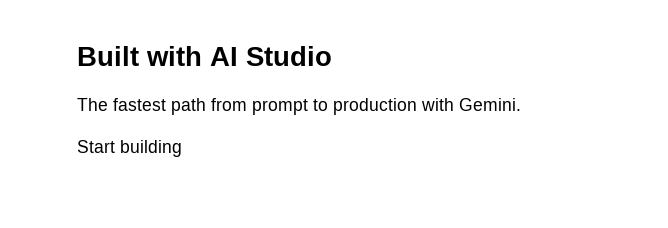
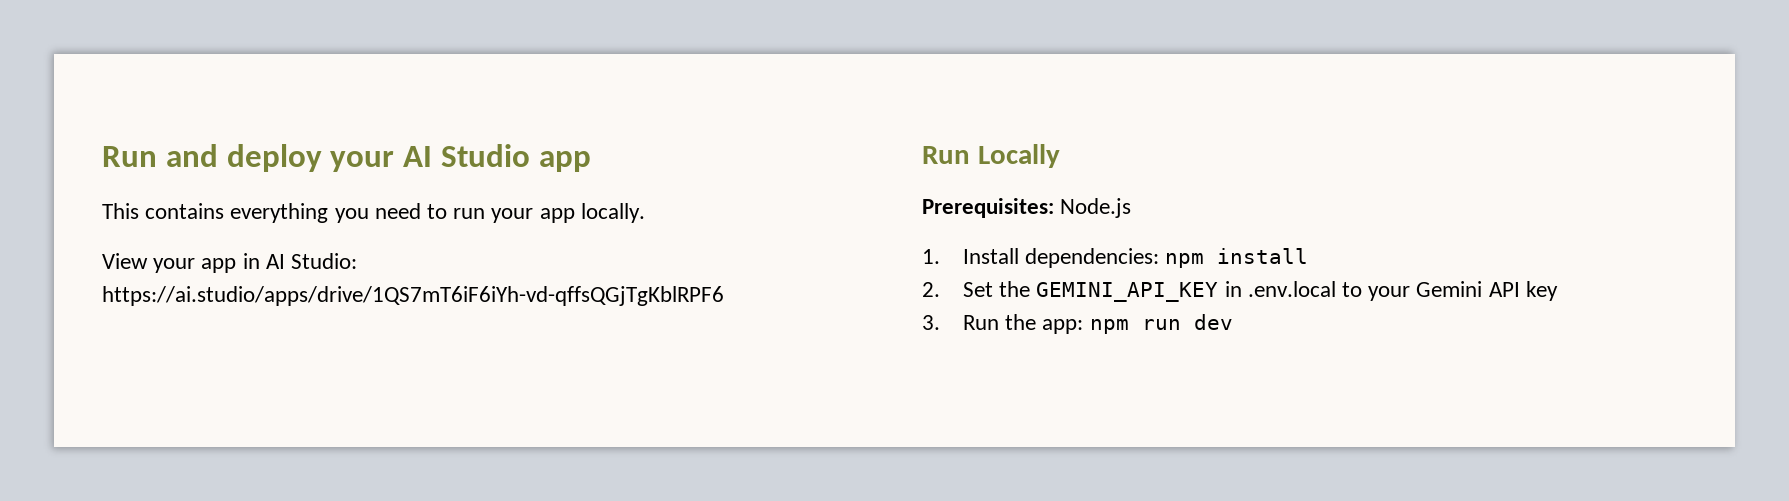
[77,46,332,66] [77,98,521,115] [77,140,182,157] Built with AI Studio // The fastest path from prompt to production with Gemini. // Start building -> [102,144,591,172] [102,203,645,223] [102,253,358,273] [102,286,724,306] [922,144,1060,168] [922,198,1132,218] [922,248,1309,268] [922,281,1558,302] [922,314,1233,334] Run and deploy your AI Studio app // This contains everything you need to run your app locally. // View your app in AI Studio: https://ai.studio/apps/drive/1QS7mT6iF6iYh-vd-qffsQGjTgKblRPF6 // Run Locally // Prerequisites: Node.js // 1. Install dependencies: npm install // 2. Set the GEMINI_API_KEY in .env.local to your Gemini API key // 3. Run the app: npm run dev

